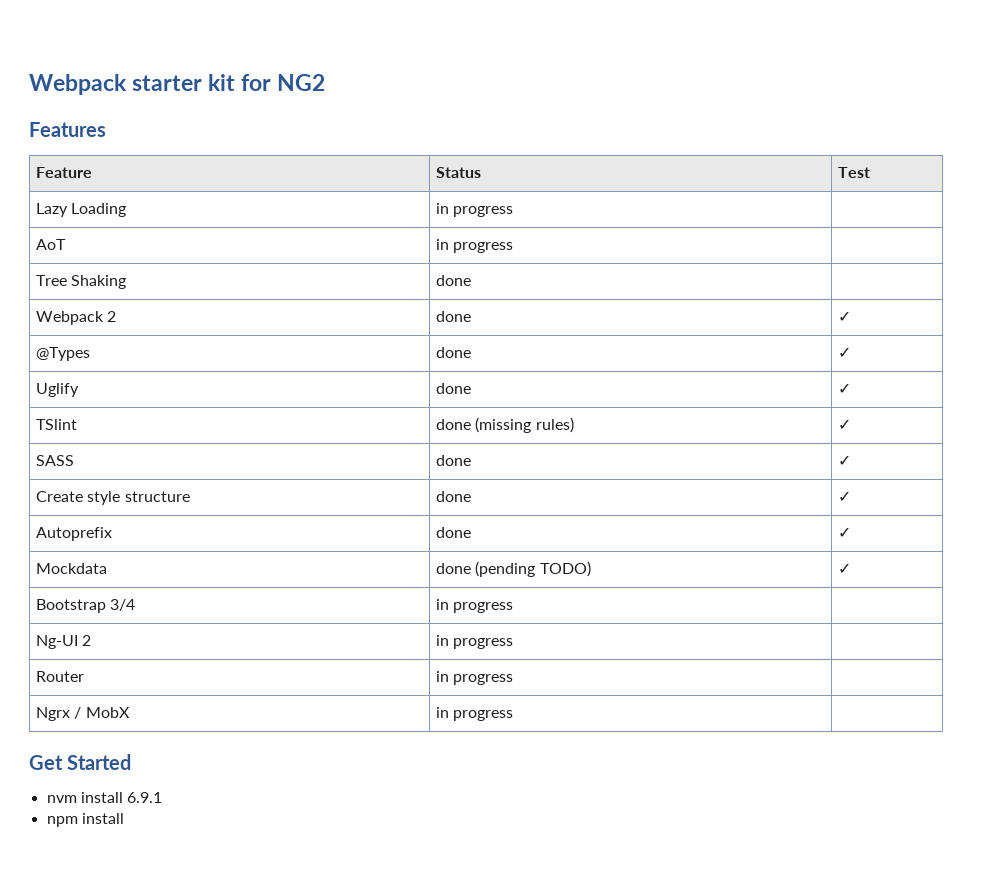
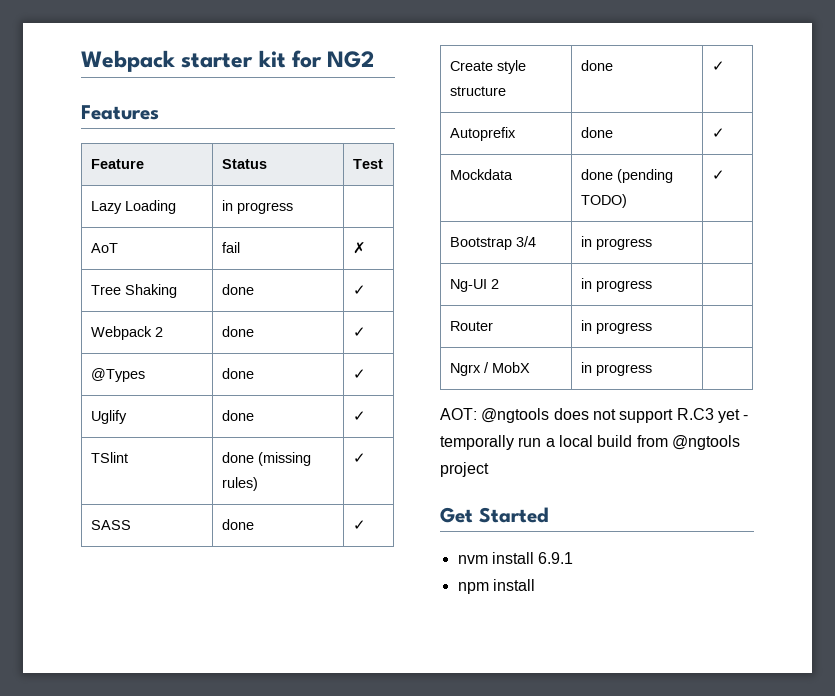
[436,239,514,253] in progress | -> [221,242,240,253] [352,242,366,254] fail | ✗
(472, 280) none -> [352,285,366,295] ✓
(514, 715) none -> [440,408,749,423] [440,435,740,450] [440,462,489,477] // AOT: @ngtools does not support R.C3 yet - temporally run a local build from @ngtools project

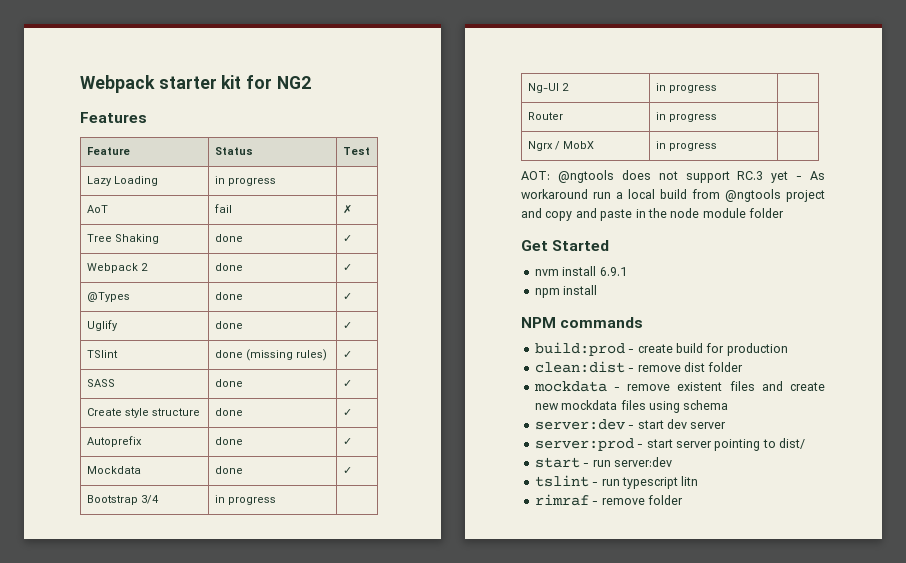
[616,169,673,183] [580,194,627,208] (pending TODO) -> (243, 470) none
[676,408,714,420] R.C3 -> [737,171,764,180] RC.3
[440,435,514,450] temporally -> [810,171,825,180] [521,189,588,199] As workaround
(489, 469) none -> [521,208,784,221] and copy and paste in the node module folder
(535, 585) none -> [521,317,644,328] [534,342,788,356] [534,361,744,373] [533,381,825,392] [534,400,729,413] [534,419,727,430] [534,438,805,451] [534,457,672,468] [534,475,699,489] [534,494,683,506] // NPM commands // build:prod - create build for production // clean:dist - remove dist folder // mockdata - remove existent files and create new mockdata files using schema // server:dev - start dev server // server:prod - start server pointing to dist/ // start - run server:dev // tslint - run typescript litn // rimraf - remove folder

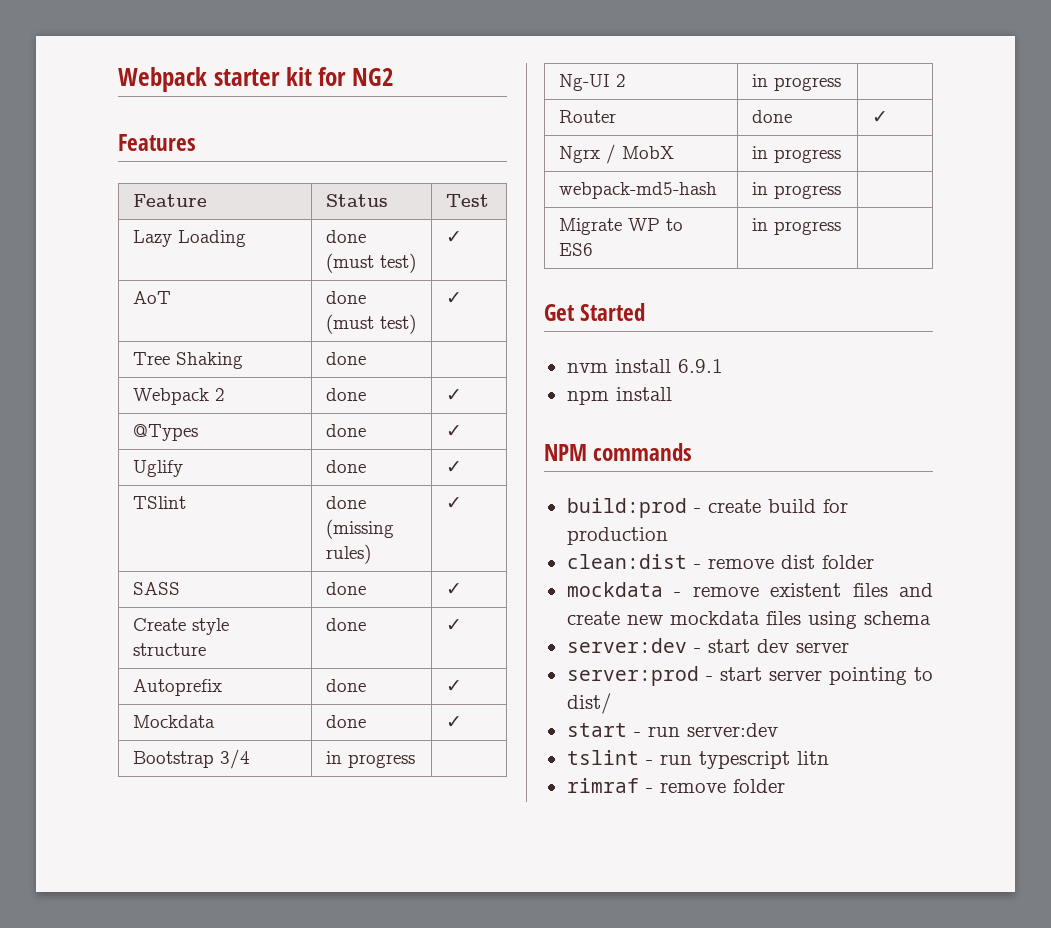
[214,176,276,186] [86,205,108,213] [214,204,232,213] [342,204,352,214] in progress | // AoT | fail | ✗ -> [326,230,367,243] [326,253,417,273] [446,231,463,243] [133,291,172,304] [326,291,367,304] [326,314,417,334] [446,292,463,304] done (must test) | ✓ // AoT | done (must test) | ✓
[342,235,352,242] ✓ -> (367, 358) none
[655,112,717,122] in progress | -> [752,110,793,123] [872,111,889,123] done | ✓
[521,170,825,183] [521,189,825,202] [521,208,784,221] // AOT: @ngtools does not support RC.3 yet - As workaround run a local build from @ngtools project and copy and paste in the node module folder -> [559,182,718,199] [752,182,842,199] [559,218,684,235] [559,243,594,256] [752,218,842,235] // webpack-md5-hash | in progress | // Migrate WP to ES6 | in progress |

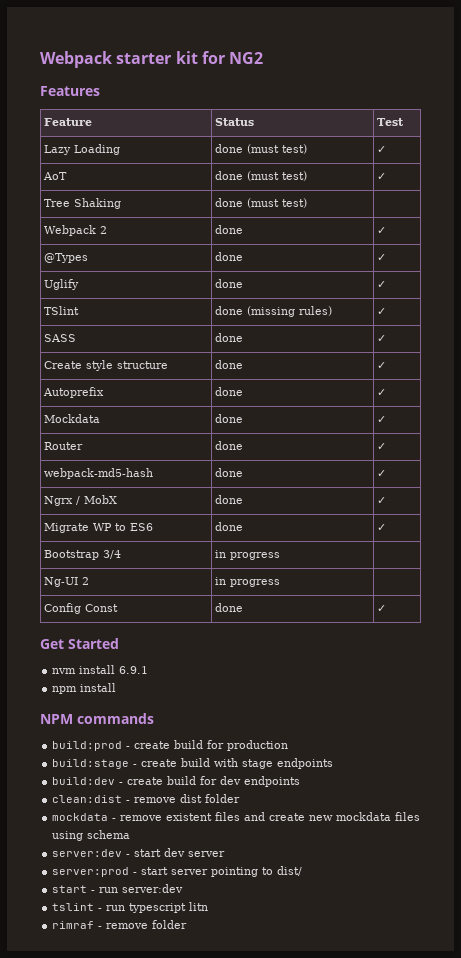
(367, 358) none -> [247,198,308,208] (must test)
(463, 722) none -> [44,442,84,450] [215,441,244,450] [377,443,387,450] [44,468,154,479] [215,468,244,477] [377,470,387,477] [44,495,118,506] [215,495,244,504] [377,497,387,504] [44,523,154,533] [215,522,244,531] [377,524,387,531] // Router | done | ✓ // webpack-md5-hash | done | ✓ // Ngrx / MobX | done | ✓ // Migrate WP to ES6 | done | ✓
[559,110,617,123] [752,110,793,123] [872,111,889,123] [559,144,675,164] [752,146,842,163] [559,182,718,199] [752,182,842,199] [559,218,684,235] [559,243,594,256] [752,218,842,235] Router | done | ✓ // Ngrx / MobX | in progress | // webpack-md5-hash | in progress | // Migrate WP to ES6 | in progress | -> [44,603,119,614] [215,603,244,612] [377,605,387,612] Config Const | done | ✓
(668, 536) none -> [52,758,334,769] [52,776,301,787] // build:stage - create build with stage endpoints // build:dev - create build for dev endpoints

